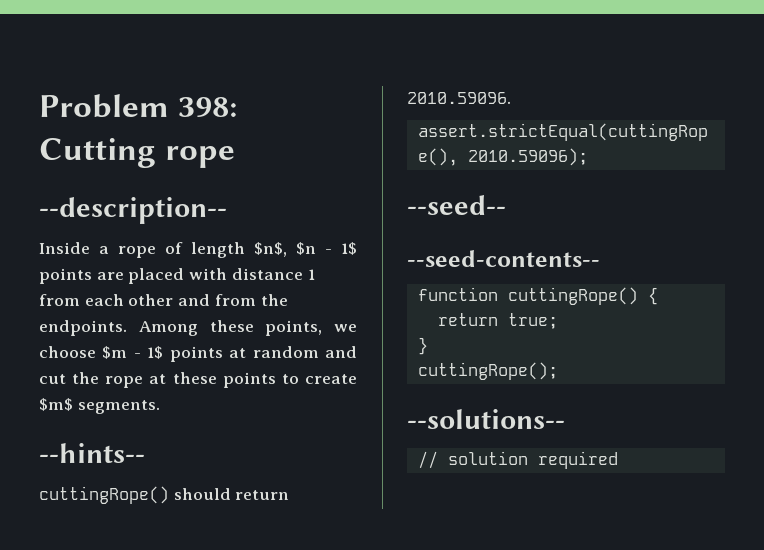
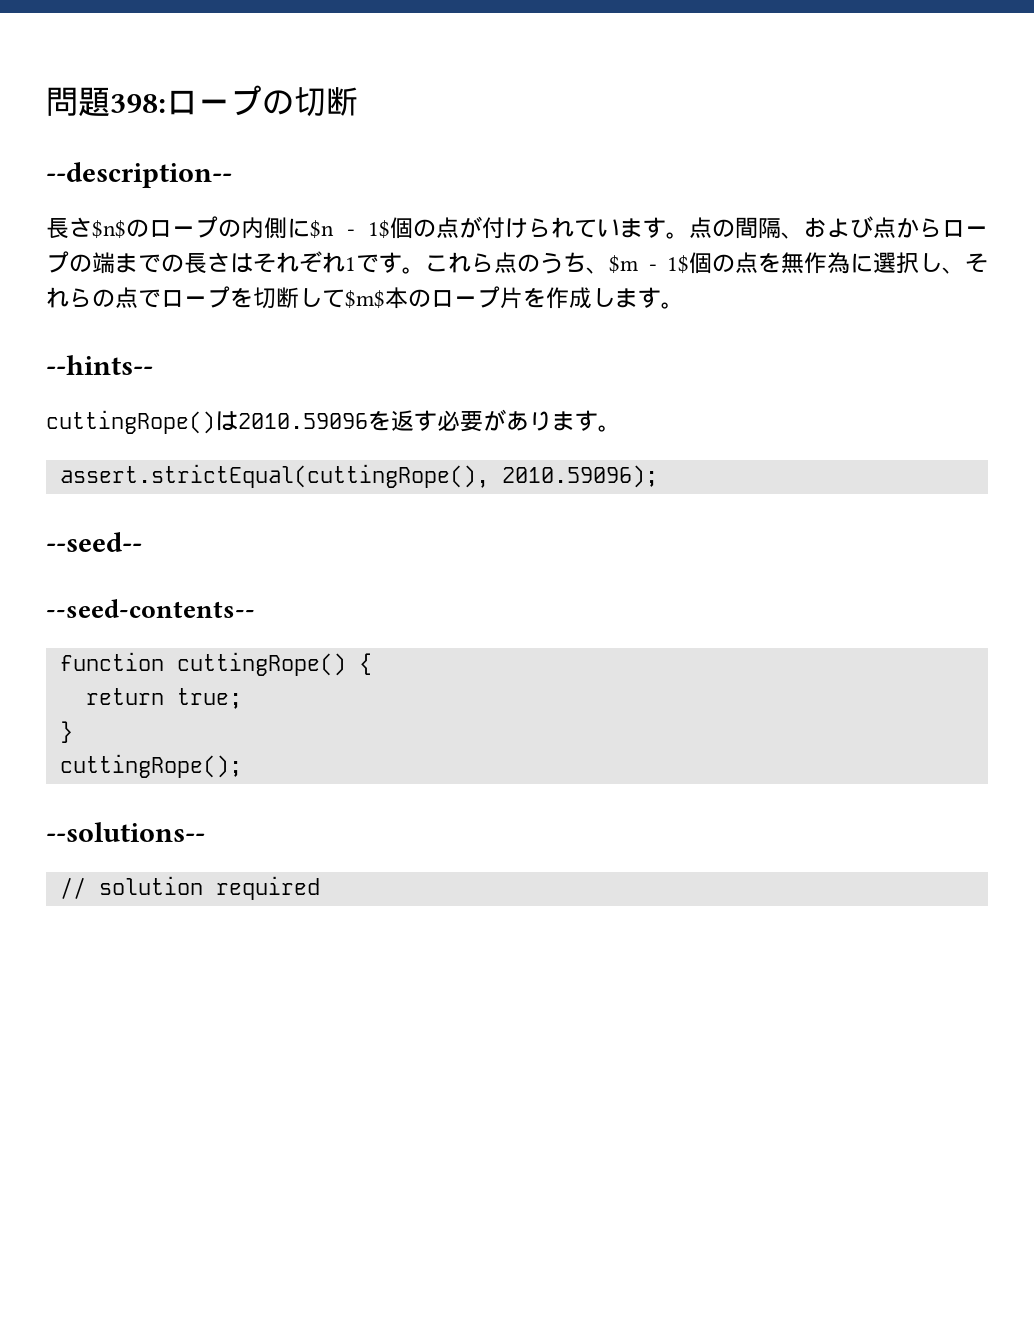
[39,94,238,118] [39,138,236,168] [39,197,227,224] [39,242,357,258] [39,268,315,284] [39,294,288,306] [39,320,357,336] [39,346,358,362] [39,372,358,388] [39,398,160,414] [39,443,145,463] [39,486,290,504] [407,92,511,104] Problem 398: Cutting rope // --description-- // Inside a rope of length $n$, $n - 1$ points are placed with distance 1 from each other and from the endpoints. Among these points, we choose $m - 1$ points at random and cut the rope at these points to create $m$ segments. // --hints-- // cuttingRope() should return 2010.59096. -> [46,85,358,117] [46,162,232,188] [46,216,988,239] [46,251,988,274] [46,286,684,309] [46,355,153,375] [46,409,621,434] 問題398:ロープの切断 // --description-- // 長さ$n$のロープの内側に$n - 1$個の点が付けられています。点の間隔、および点からロープの端までの長さはそれぞれ1です。これら点のうち、$m - 1$個の点を無作為に選択し、それらの点でロープを切断して$m$本のロープ片を作成します。 // --hints-- // cuttingRope()は2010.59096を返す必要があります。

